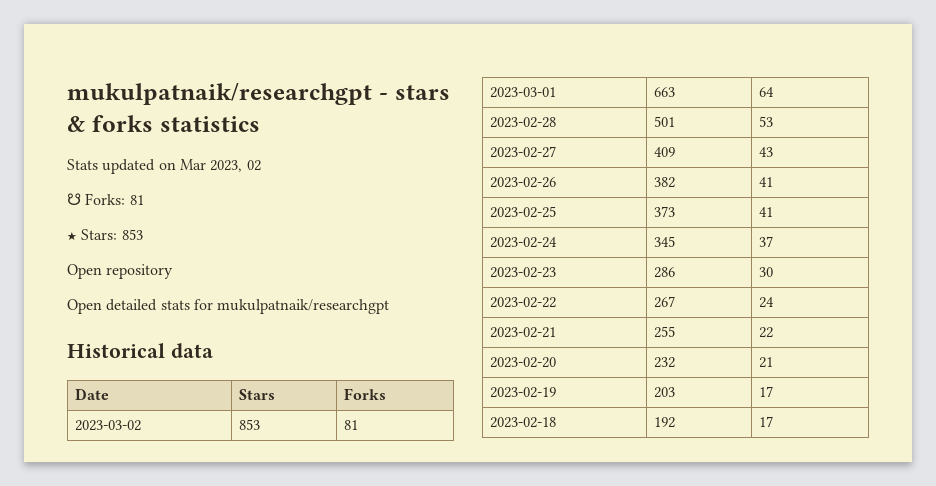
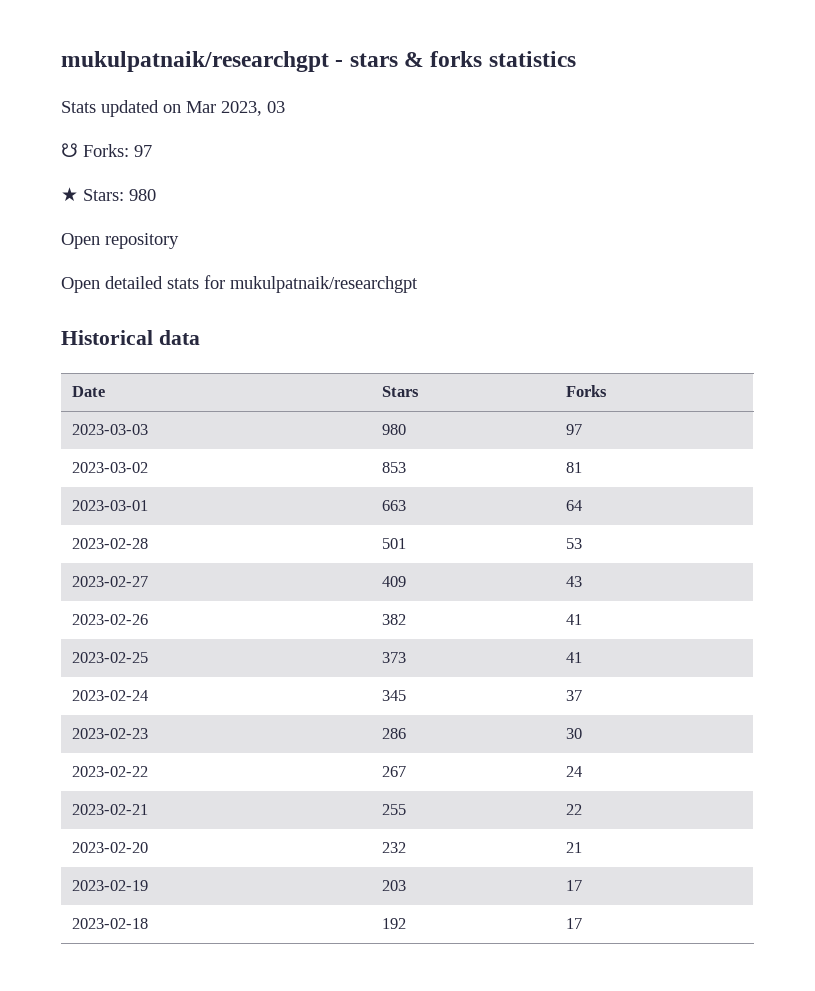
[246,160,261,171] 02 -> [267,101,285,113] 03
[129,195,144,205] 81 -> [134,145,152,157] 97
[121,229,143,240] 853 -> [129,189,156,201] 980
(387, 394) none -> [71,424,148,435] [381,424,406,435] [565,424,582,435] // 2023-03-03 | 980 | 97

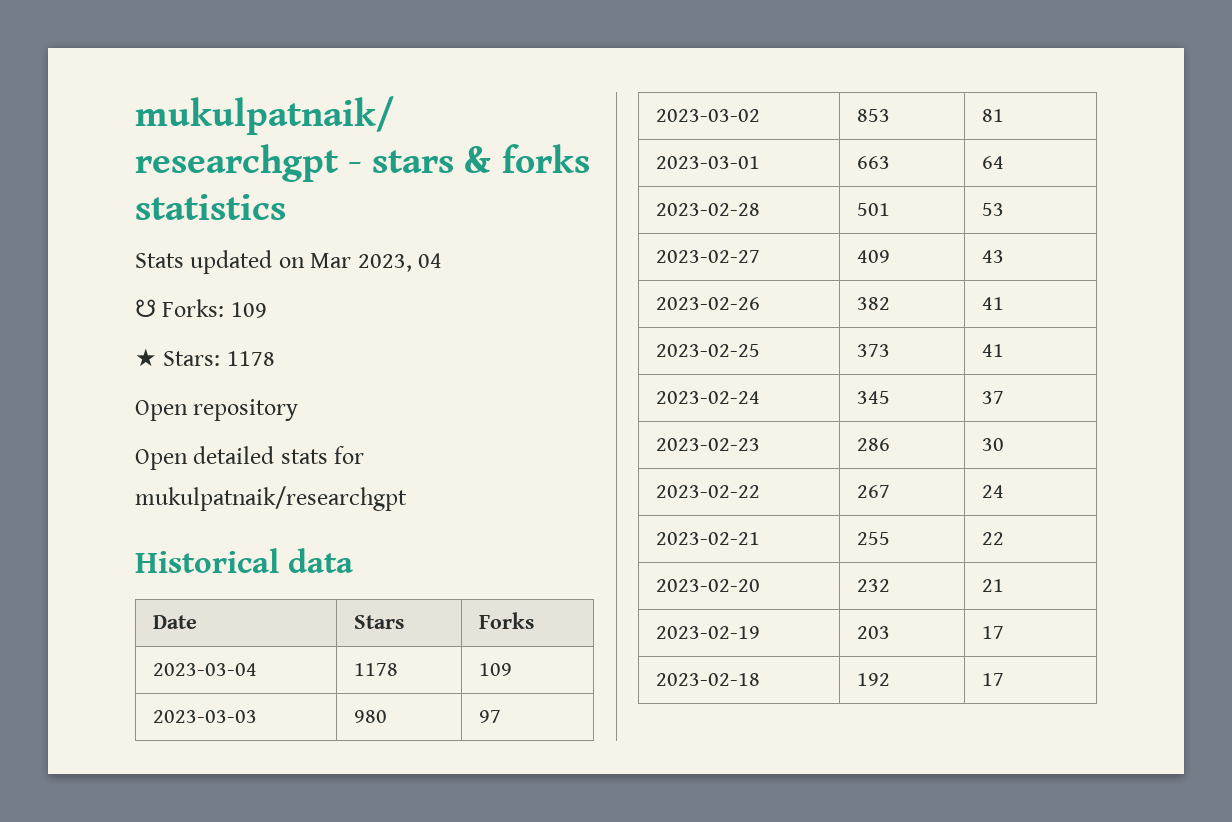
[267,101,285,113] 03 -> [418,253,443,268] 04
[134,145,152,157] 97 -> [230,302,267,318] 109
[129,189,156,201] 980 -> [226,351,275,366] 1178
(607, 391) none -> [153,663,258,676] [354,663,399,676] [479,663,513,676] // 2023-03-04 | 1178 | 109

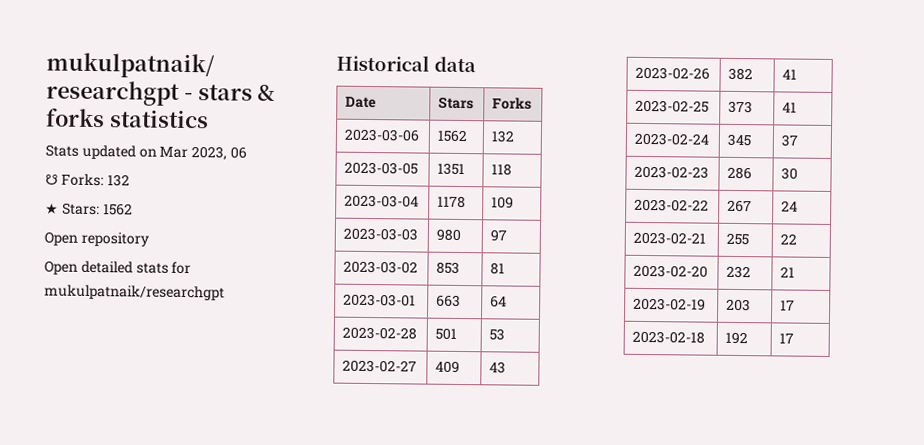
[418,253,443,268] 04 -> [229,146,247,159] 06
[230,302,267,318] 109 -> [106,174,130,187] 132
[226,351,275,366] 1178 -> [102,203,133,216] 1562
(535, 620) none -> [344,128,421,142] [437,129,469,143] [491,130,515,143] [344,161,419,175] [437,162,466,176] [491,163,513,176] // 2023-03-06 | 1562 | 132 // 2023-03-05 | 1351 | 118

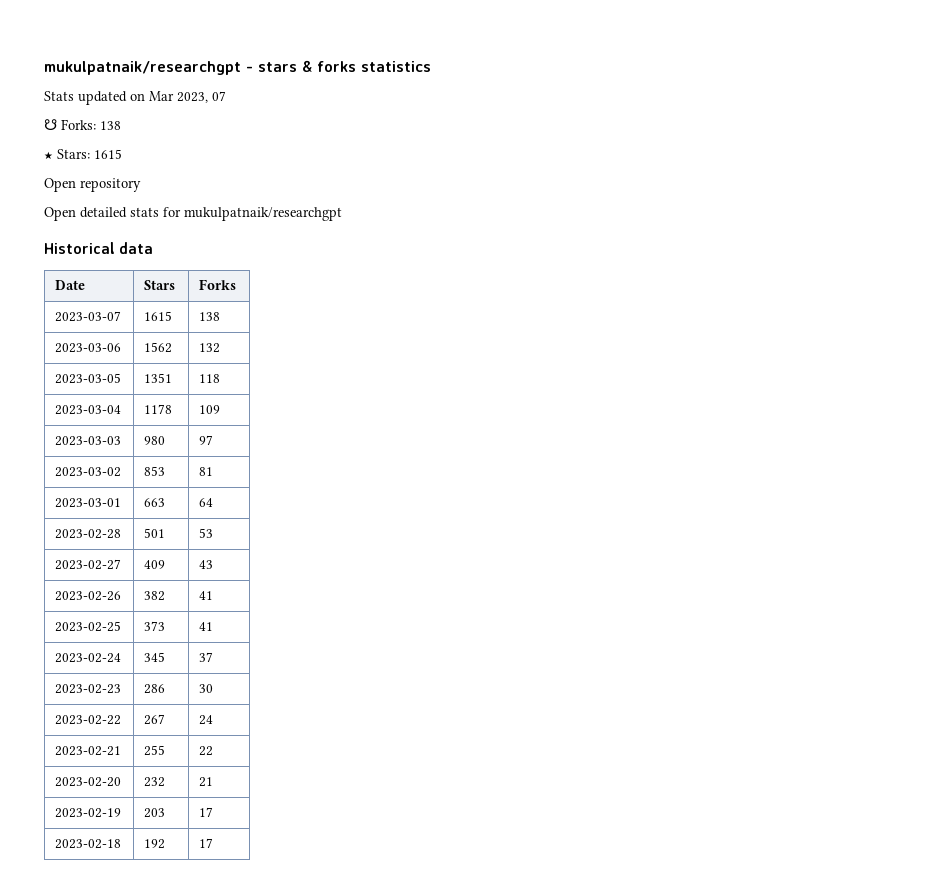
[229,146,247,159] 06 -> [212,91,226,101] 07
[106,174,130,187] 132 -> [100,121,121,130] 138
[102,203,133,216] 1562 -> [94,149,122,159] 1615
(533, 103) none -> [55,311,122,322] [144,311,173,321] [199,312,221,321] // 2023-03-07 | 1615 | 138

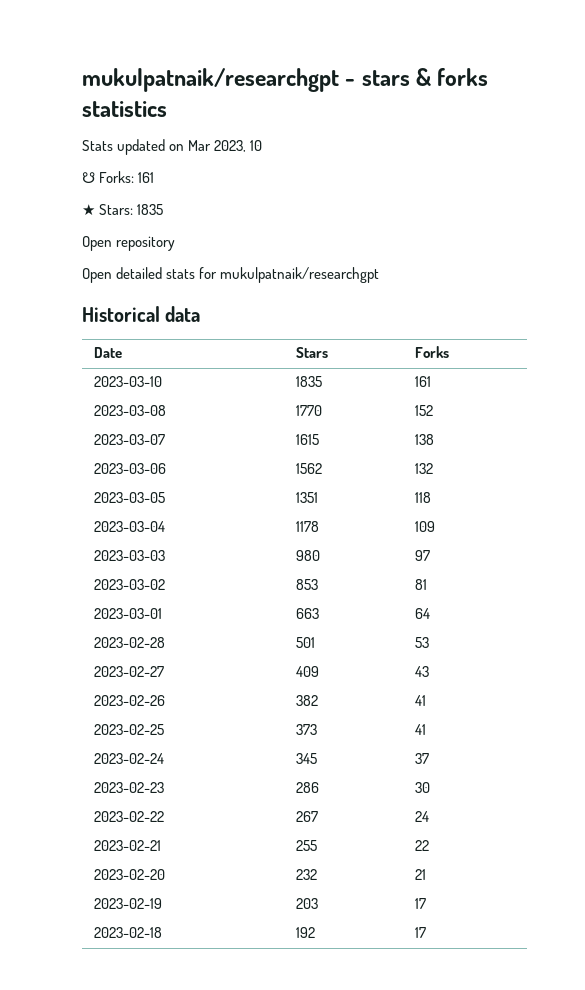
[212,91,226,101] 07 -> [250,140,263,151] 10
[100,121,121,130] 138 -> [138,172,155,183] 161
[94,149,122,159] 1615 -> [137,204,164,215] 1835
(237, 284) none -> [93,376,162,387] [295,376,322,387] [414,376,431,387] [93,405,166,416] [295,405,322,416] [414,405,433,416] // 2023-03-10 | 1835 | 161 // 2023-03-08 | 1770 | 152

